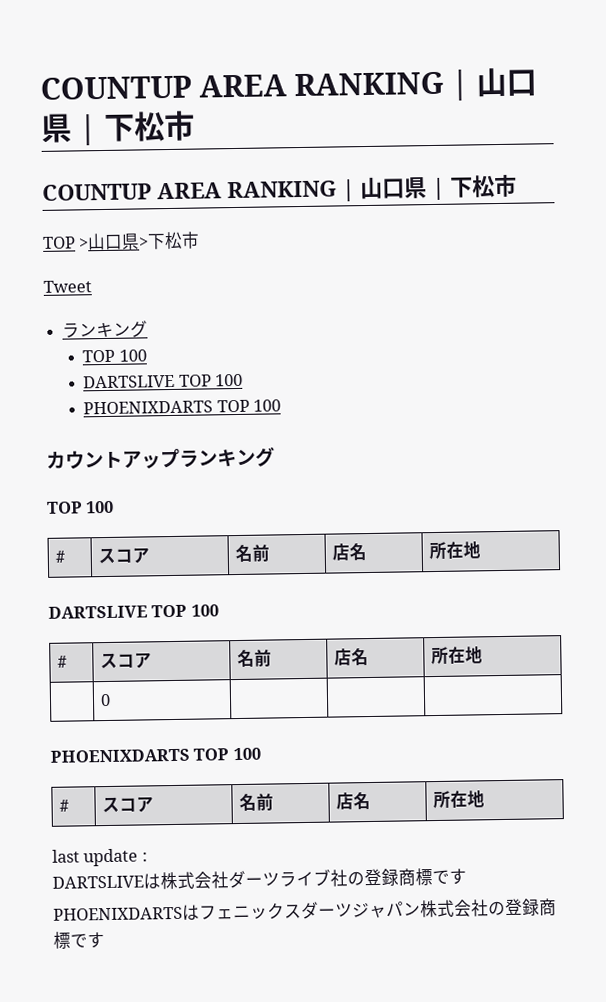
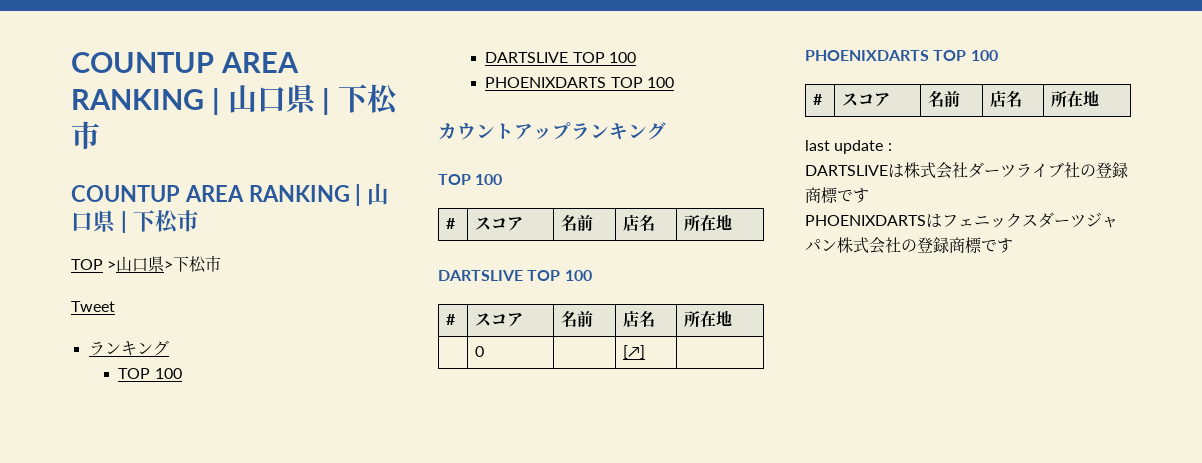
(111, 700) none -> [622,345,645,359] [↗]

